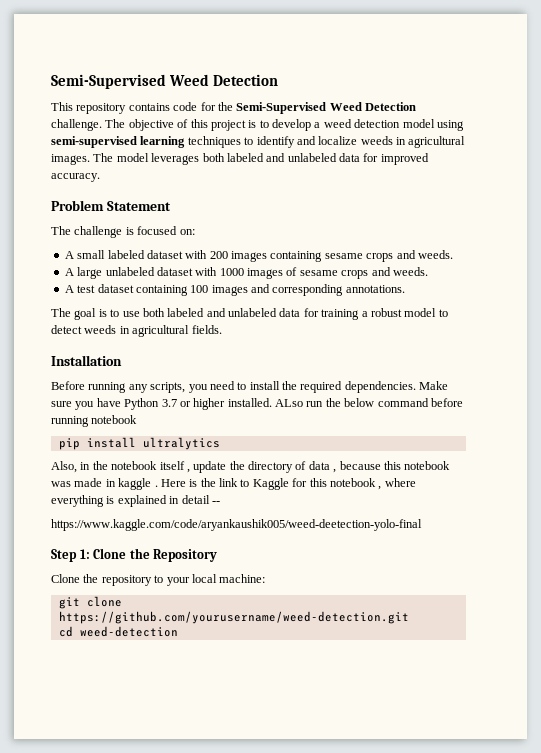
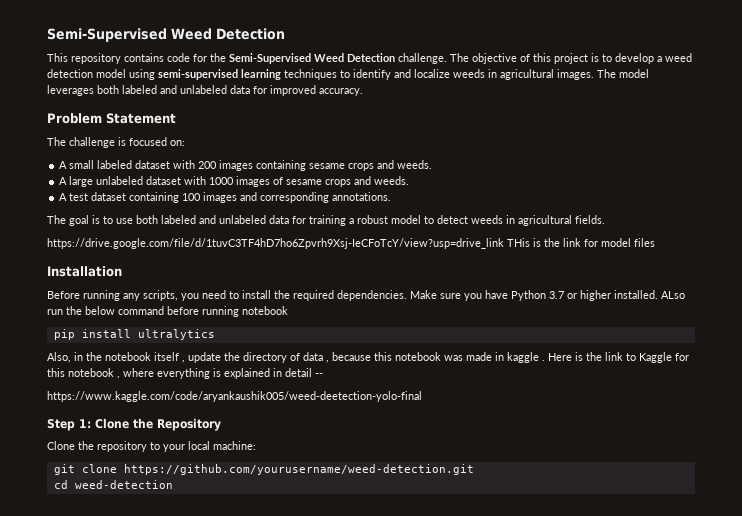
(222, 329) none -> [47,238,655,249] // https://drive.google.com/file/d/1tuvC3TF4hD7ho6Zpvrh9Xsj-IeCFoTcY/view?usp=drive_link THis is the link for model files

